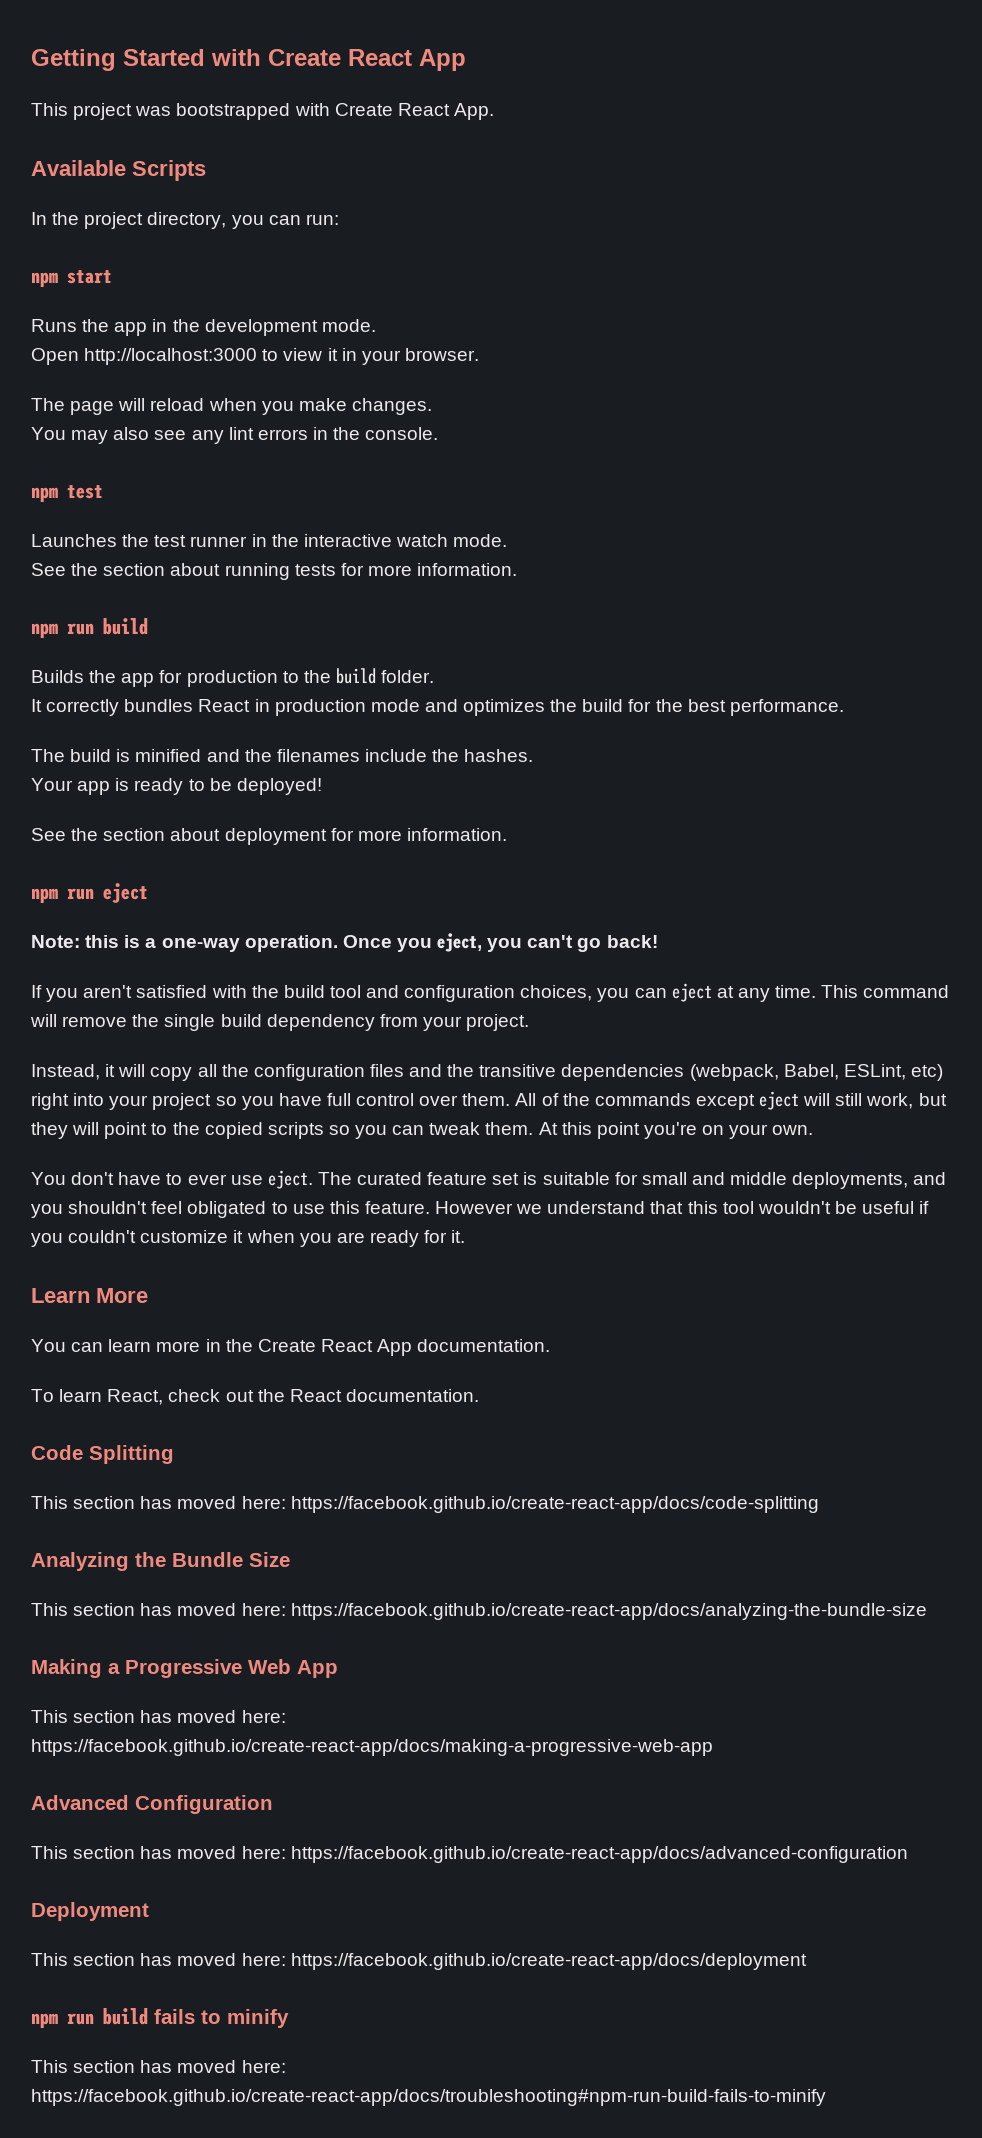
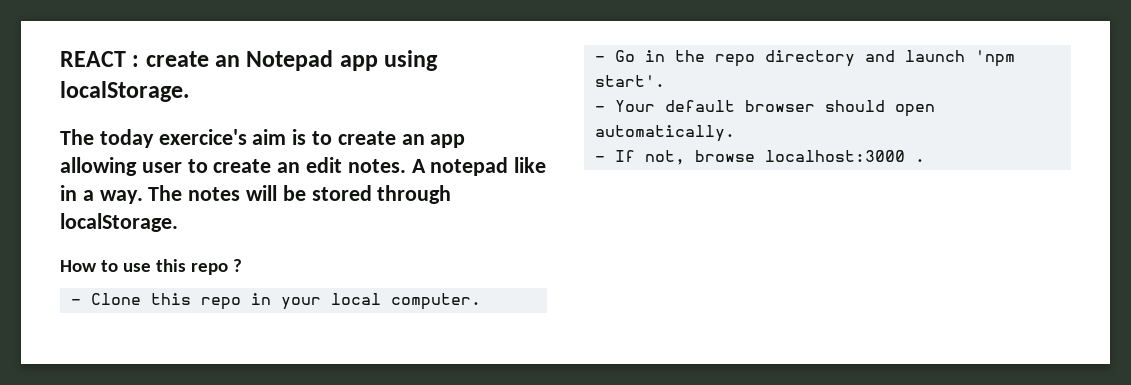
[31,49,466,71] [31,103,494,120] [31,160,206,181] [31,212,339,229] [31,270,112,287] [31,319,376,336] [31,348,479,365] [31,398,432,415] [31,427,439,444] [31,485,103,502] [31,534,508,547] [31,563,518,580] [31,618,148,638] [31,668,435,687] [31,699,844,716] [31,749,534,762] [31,778,322,795] [31,828,507,845] [31,883,148,903] [31,933,658,952] [31,983,950,1002] [30,1014,530,1031] [31,1064,943,1081] [31,1091,947,1110] [31,1122,814,1139] [31,1170,947,1189] [31,1201,930,1218] [31,1230,466,1247] [31,1288,148,1303] [31,1339,551,1356] [31,1389,479,1405] [31,1445,174,1464] [31,1496,819,1513] [31,1552,290,1571] [31,1603,927,1620] [31,1659,338,1678] [31,1710,286,1723] [31,1739,713,1756] [31,1795,273,1814] [31,1846,908,1863] [31,1902,149,1921] [31,1953,807,1970] [31,2008,289,2028] [31,2060,286,2073] [31,2089,826,2106] Getting Started with Create React App // This project was bootstrapped with Create React App. // Available Scripts // In the project directory, you can run: // npm start // Runs the app in the development mode. // Open http://localhost:3000 to view it in your browser. // The page will reload when you make changes. // You may also see any lint errors in the console. // npm test // Launches the test runner in the interactive watch mode. // See the section about running tests for more information. // npm run build // Builds the app for production to the build folder. // It correctly bundles React in production mode and optimizes the build for the best performance. // The build is minified and the filenames include the hashes. // Your app is ready to be deployed! // See the section about deployment for more information. // npm run eject // Note: this is a one-way operation. Once you eject, you can't go back! // If you aren't satisfied with the build tool and configuration choices, you can eject at any time. This command will remove the single build dependency from your project. // Instead, it will copy all the configuration files and the transitive dependencies (webpack, Babel, ESLint, etc) right into your project so you have full control over them. All of the commands except eject will still work, but they will point to the copied scripts so you can tweak them. At this point you're on your own. // You don't have to ever use eject. The curated feature set is suitable for small and middle deployments, and you shouldn't feel obligated to use this feature. However we understand that this tool wouldn't be useful if you couldn't customize it when you are ready for it. // Learn More // You can learn more in the Create React App documentation. // To learn React, check out the React documentation. // Code Splitting // This section has moved here: https://facebook.github.io/create-react-app/docs/code-splitting // Analyzing the Bundle Size // This section has moved here: https://facebook.github.io/create-react-app/docs/analyzing-the-bundle-size // Making a Progressive Web App // This section has moved here: https://facebook.github.io/create-react-app/docs/making-a-progressive-web-app // Advanced Configuration // This section has moved here: https://facebook.github.io/create-react-app/docs/advanced-configuration // Deployment // This section has moved here: https://facebook.github.io/create-react-app/docs/deployment // npm run build fails to minify // This section has moved here: https://facebook.github.io/create-react-app/docs/troubleshooting#npm-run-build-fails-to-minify -> [60,50,439,71] [60,81,189,102] [60,129,466,148] [60,157,547,176] [60,185,452,204] [60,213,178,232] [60,259,242,275] [71,293,482,310] [595,50,1016,67] [595,75,666,87] [595,100,936,117] [595,125,736,142] [595,150,926,165] REACT : create an Notepad app using localStorage. // The today exercice's aim is to create an app allowing user to create an edit notes. A notepad like in a way. The notes will be stored through localStorage. // How to use this repo ? // - Clone this repo in your local computer. // - Go in the repo directory and launch 'npm start'. // - Your default browser should open automatically. // - If not, browse localhost:3000 .

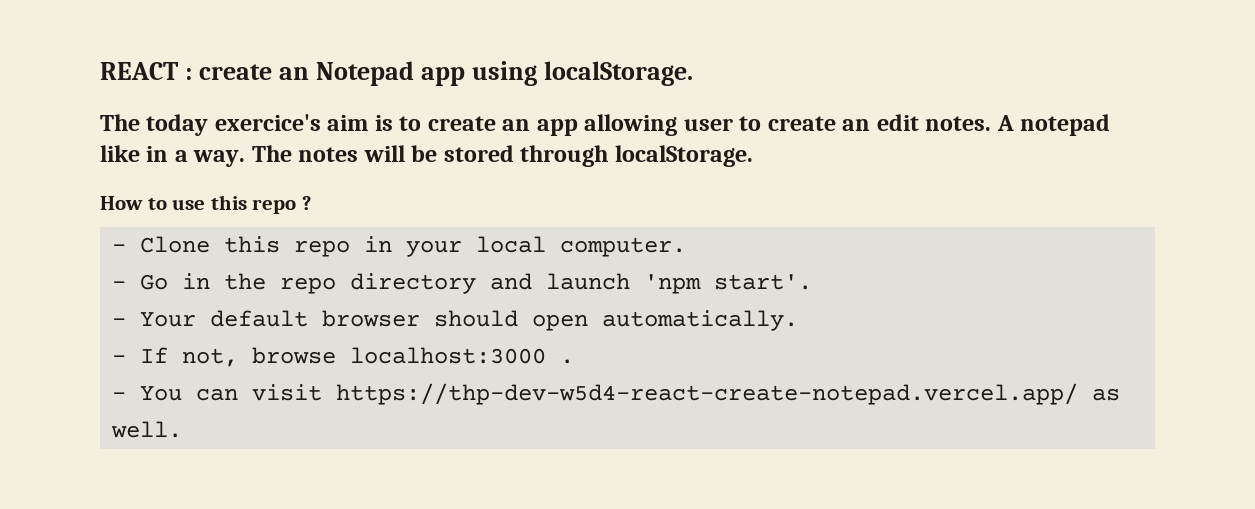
(926, 160) none -> [112,383,1121,405] [111,421,183,438] // - You can visit https://thp-dev-w5d4-react-create-notepad.vercel.app/ as well.

